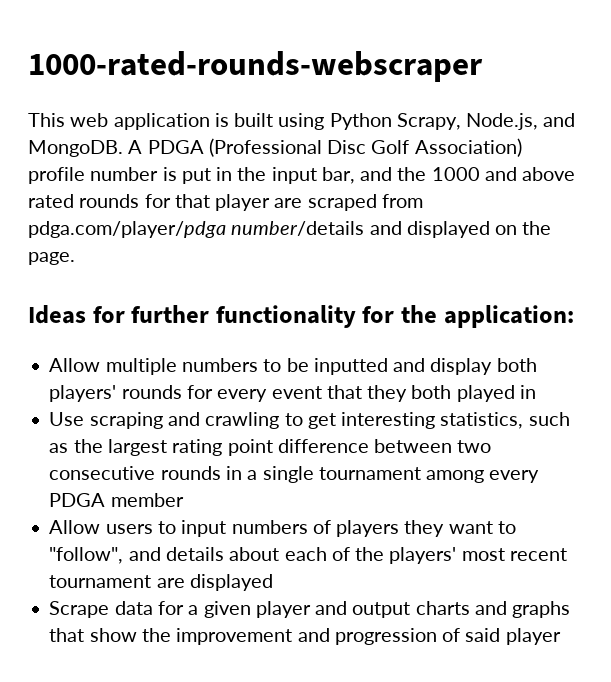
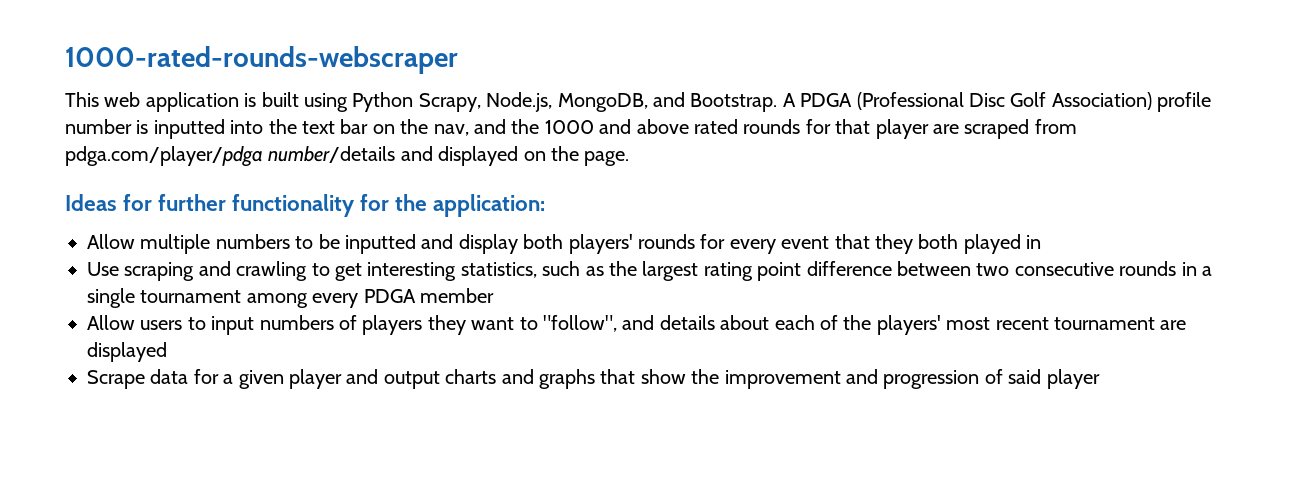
[543,113,576,127] [28,140,123,157] and MongoDB. -> [557,92,778,112] MongoDB, and Bootstrap.
[181,167,355,184] put in the input bar, -> [153,119,469,139] inputted into the text bar on the nav,

